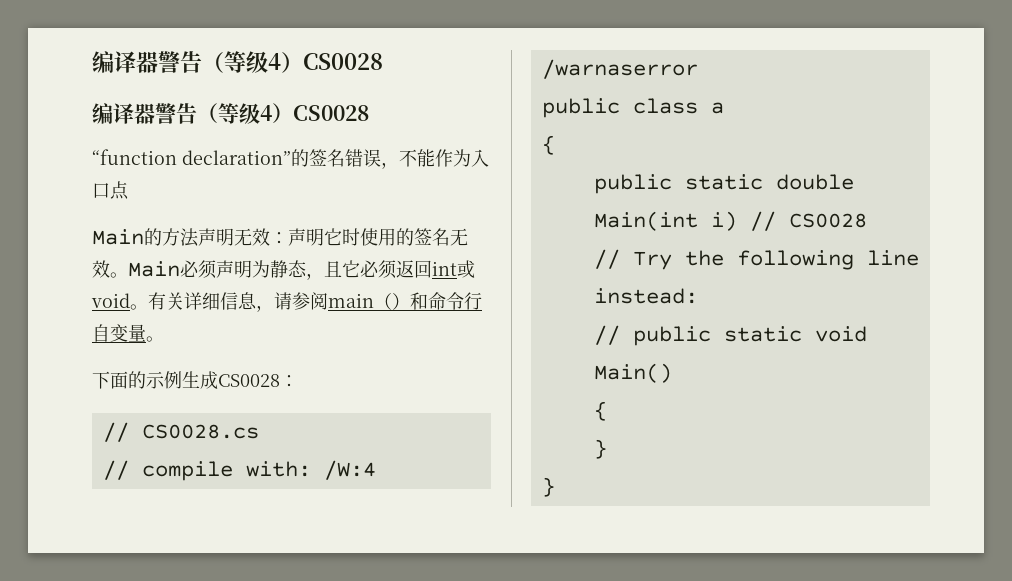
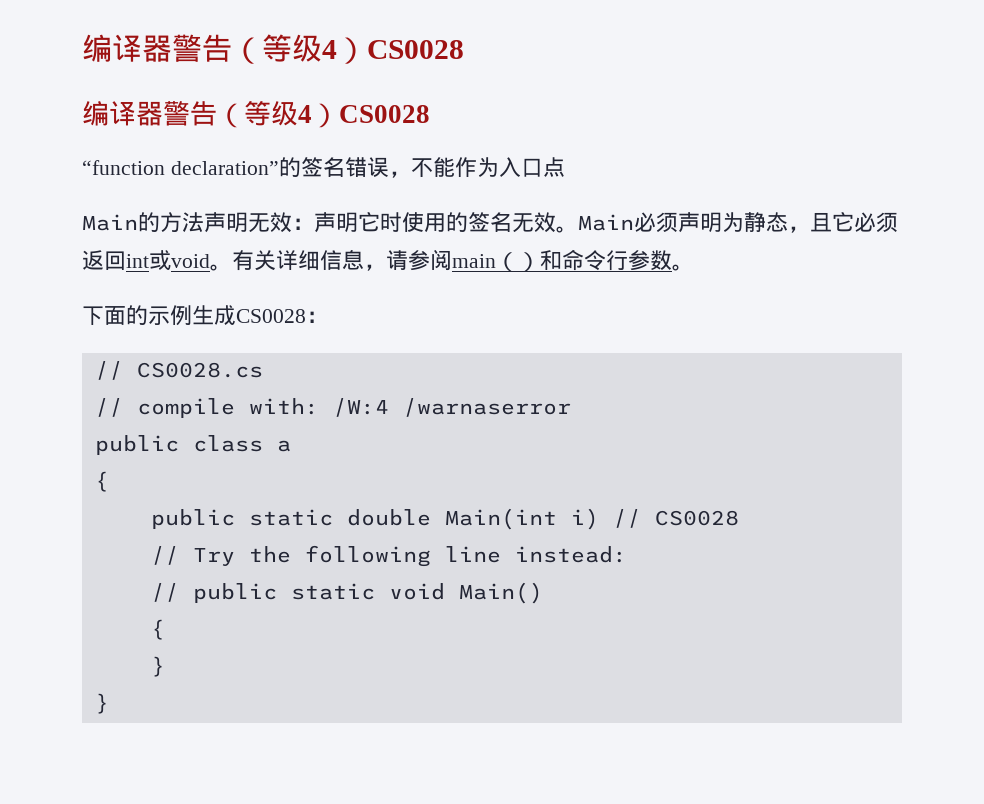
[92,324,146,342] 自变量 -> [628,250,672,271] 参数

